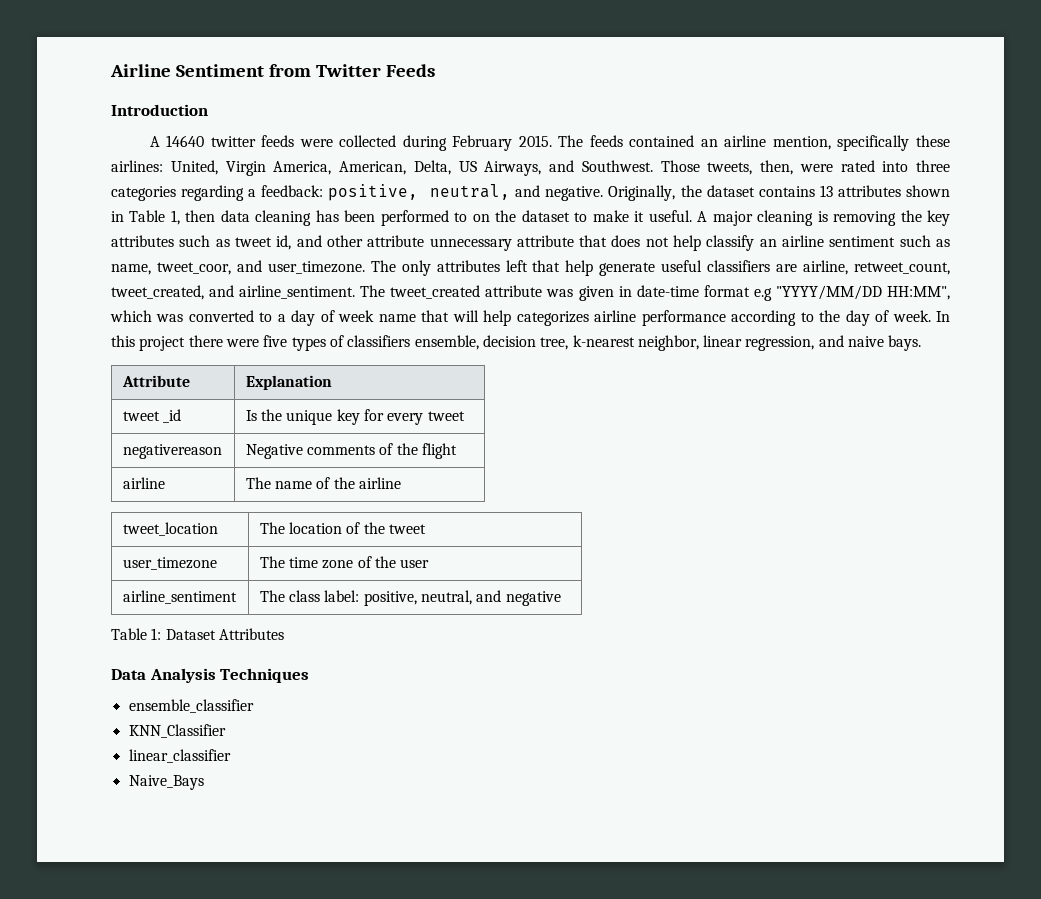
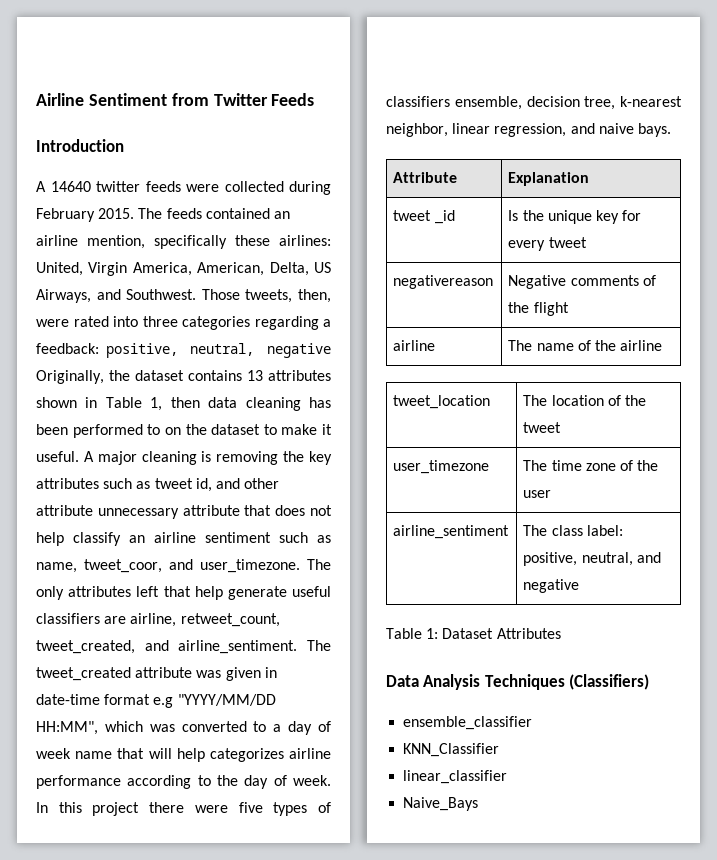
[515,185,604,201] and negative. -> [267,343,331,358] negative
(310, 675) none -> [569,674,650,690] (Classifiers)

